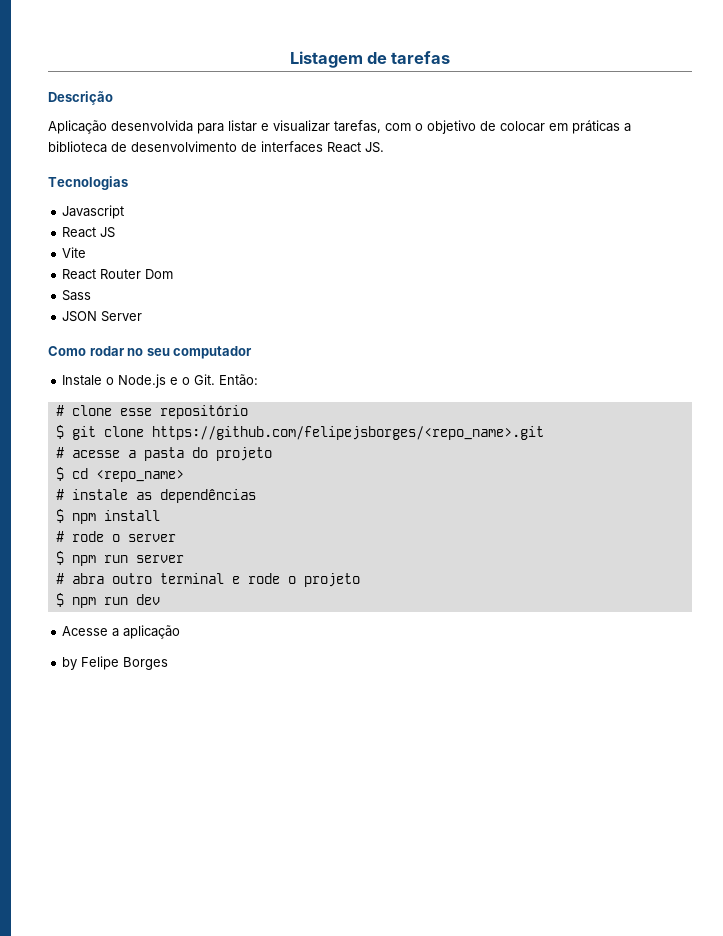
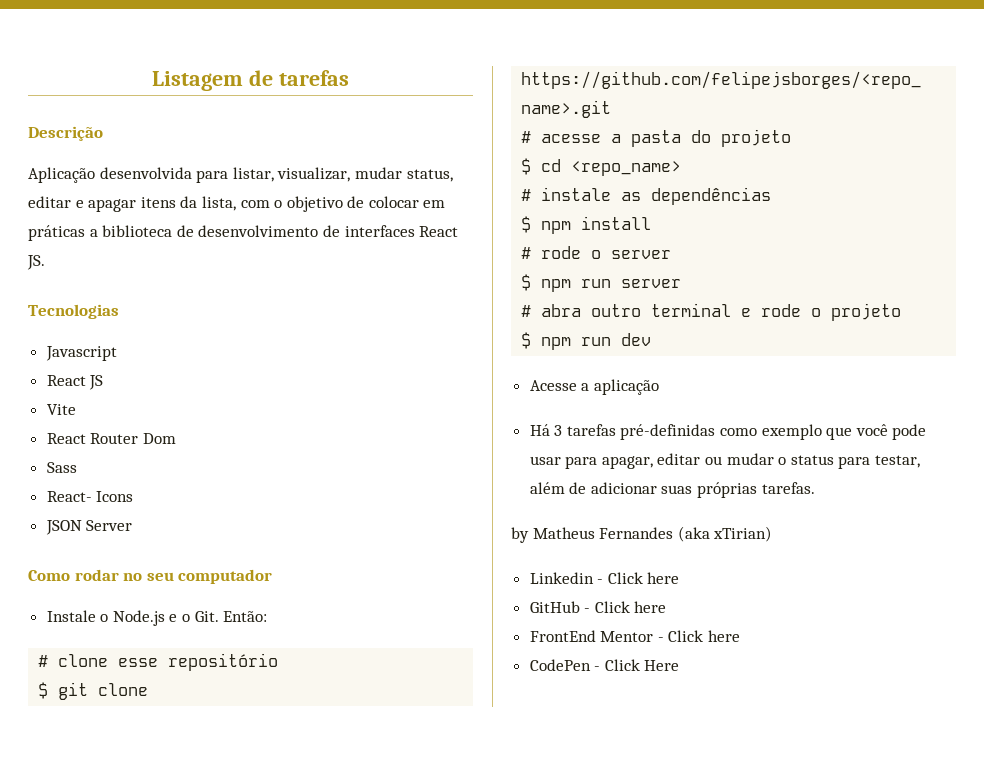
[228,120,381,133] listar e visualizar tarefas, -> [232,167,453,182] [28,196,236,212] listar, visualizar, mudar status, editar e apagar itens da lista,
(92, 295) none -> [46,491,134,502] // React- Icons
[62,656,169,670] by Felipe Borges -> [529,424,927,440] [529,453,921,469] [529,482,815,498] [511,526,773,543] [529,572,680,584] [529,601,667,613] [529,630,741,642] [529,659,680,671] Há 3 tarefas pré-definidas como exemplo que você pode usar para apagar, editar ou mudar o status para testar, além de adicionar suas próprias tarefas. // by Matheus Fernandes (aka xTirian) // Linkedin - Click here // GitHub - Click here // FrontEnd Mentor - Click here // CodePen - Click Here

